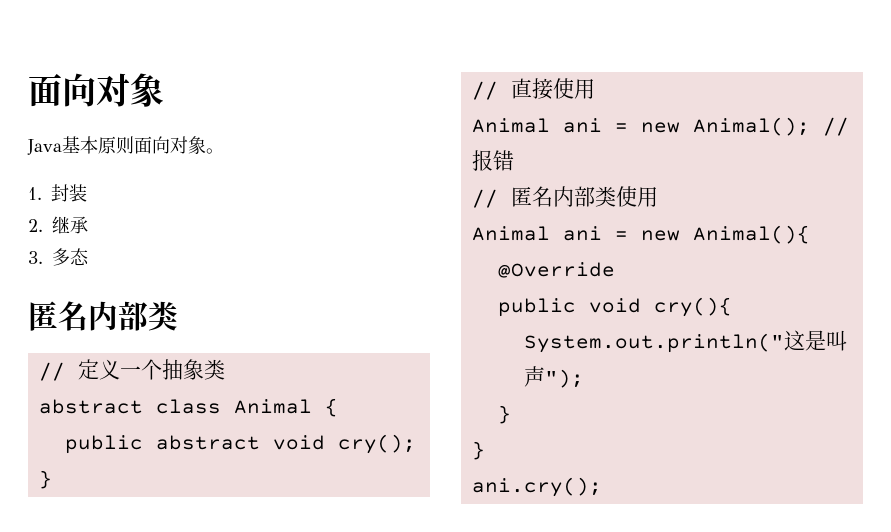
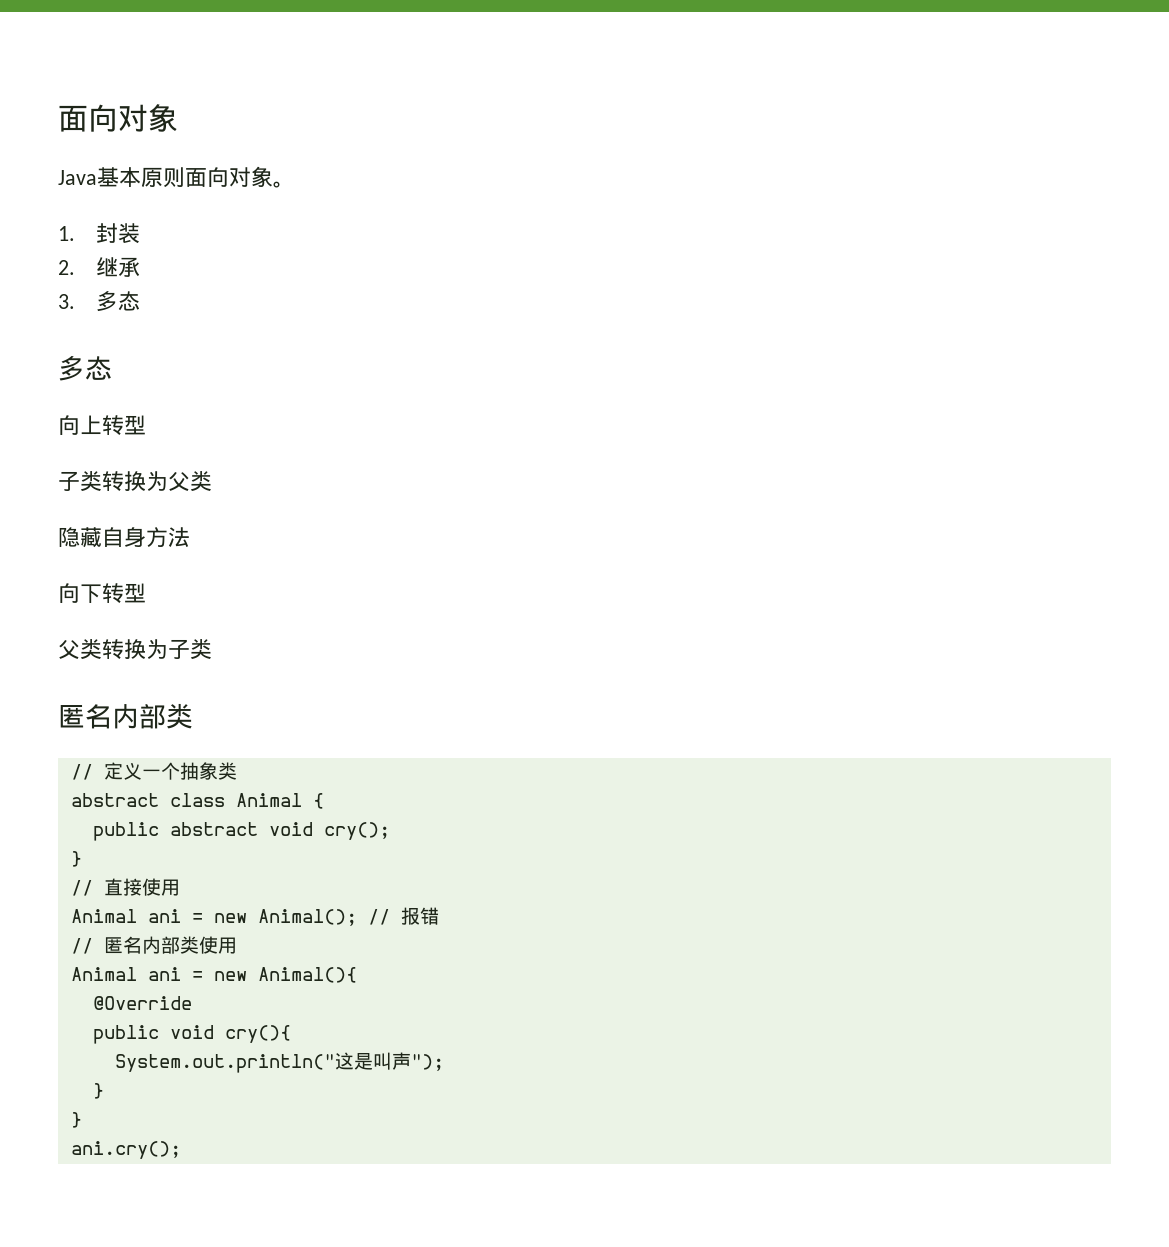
(89, 257) none -> [58,355,112,381] [58,415,146,435] [58,471,212,491] [58,527,190,548] [58,583,146,603] [58,639,212,659] // 多态 // 向上转型 // 子类转换为父类 // 隐藏自身方法 // 向下转型 // 父类转换为子类

